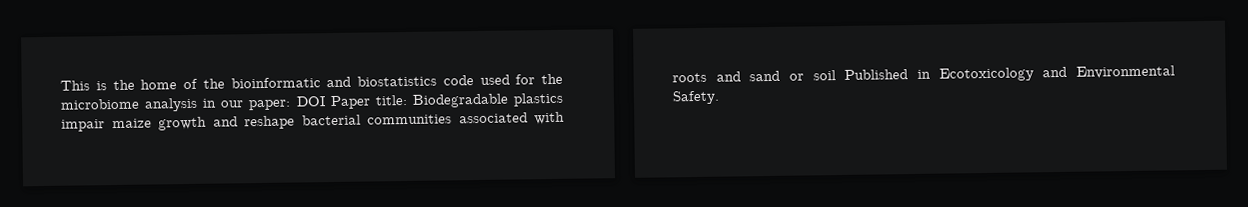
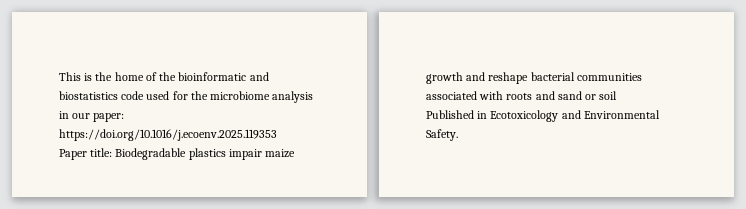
[295,96,326,107] DOI -> [59,129,277,141] https://doi.org/10.1016/j.ecoenv.2025.119353 //
(836, 75) none -> (618, 95) //

